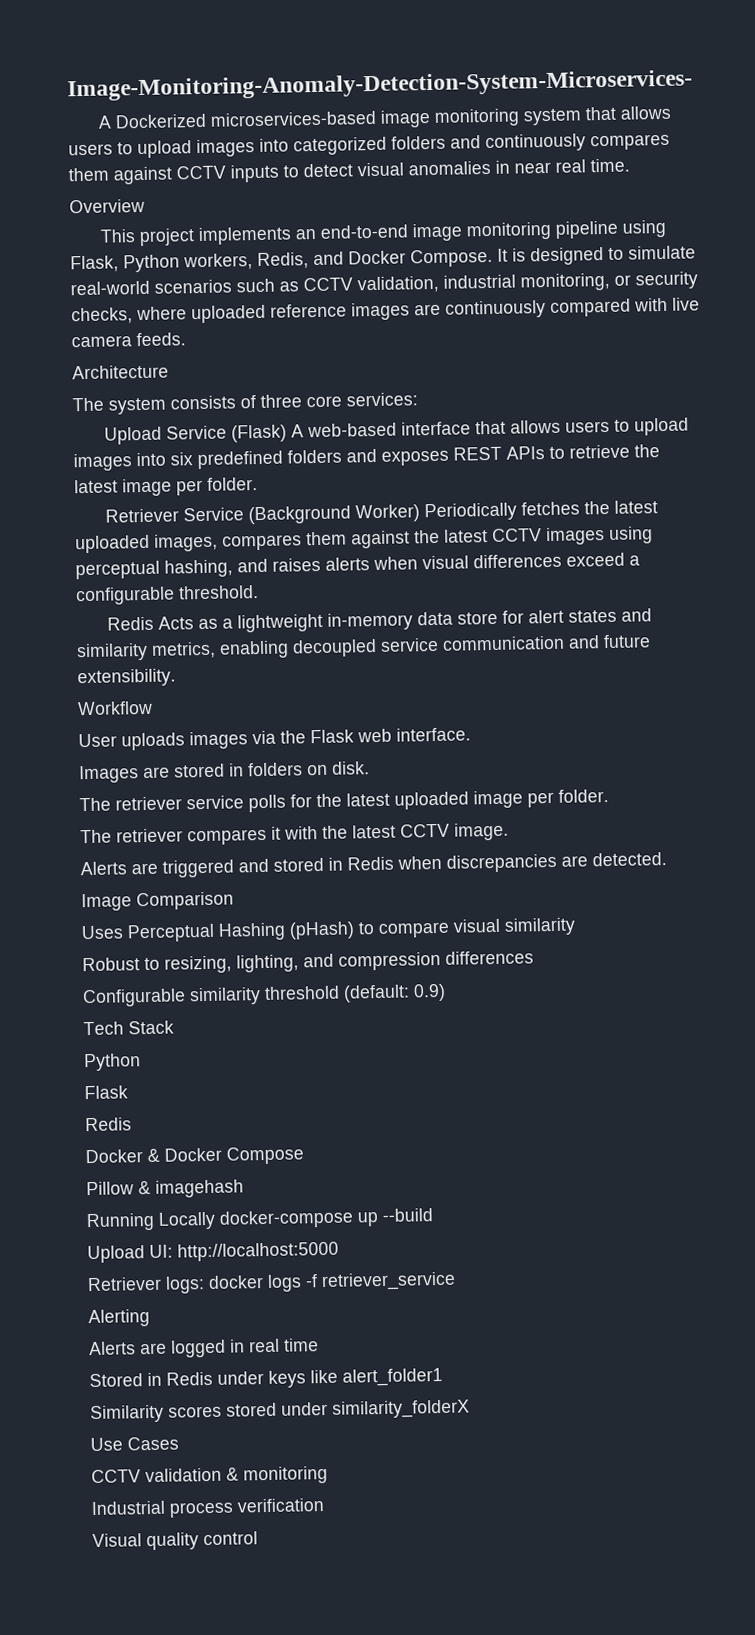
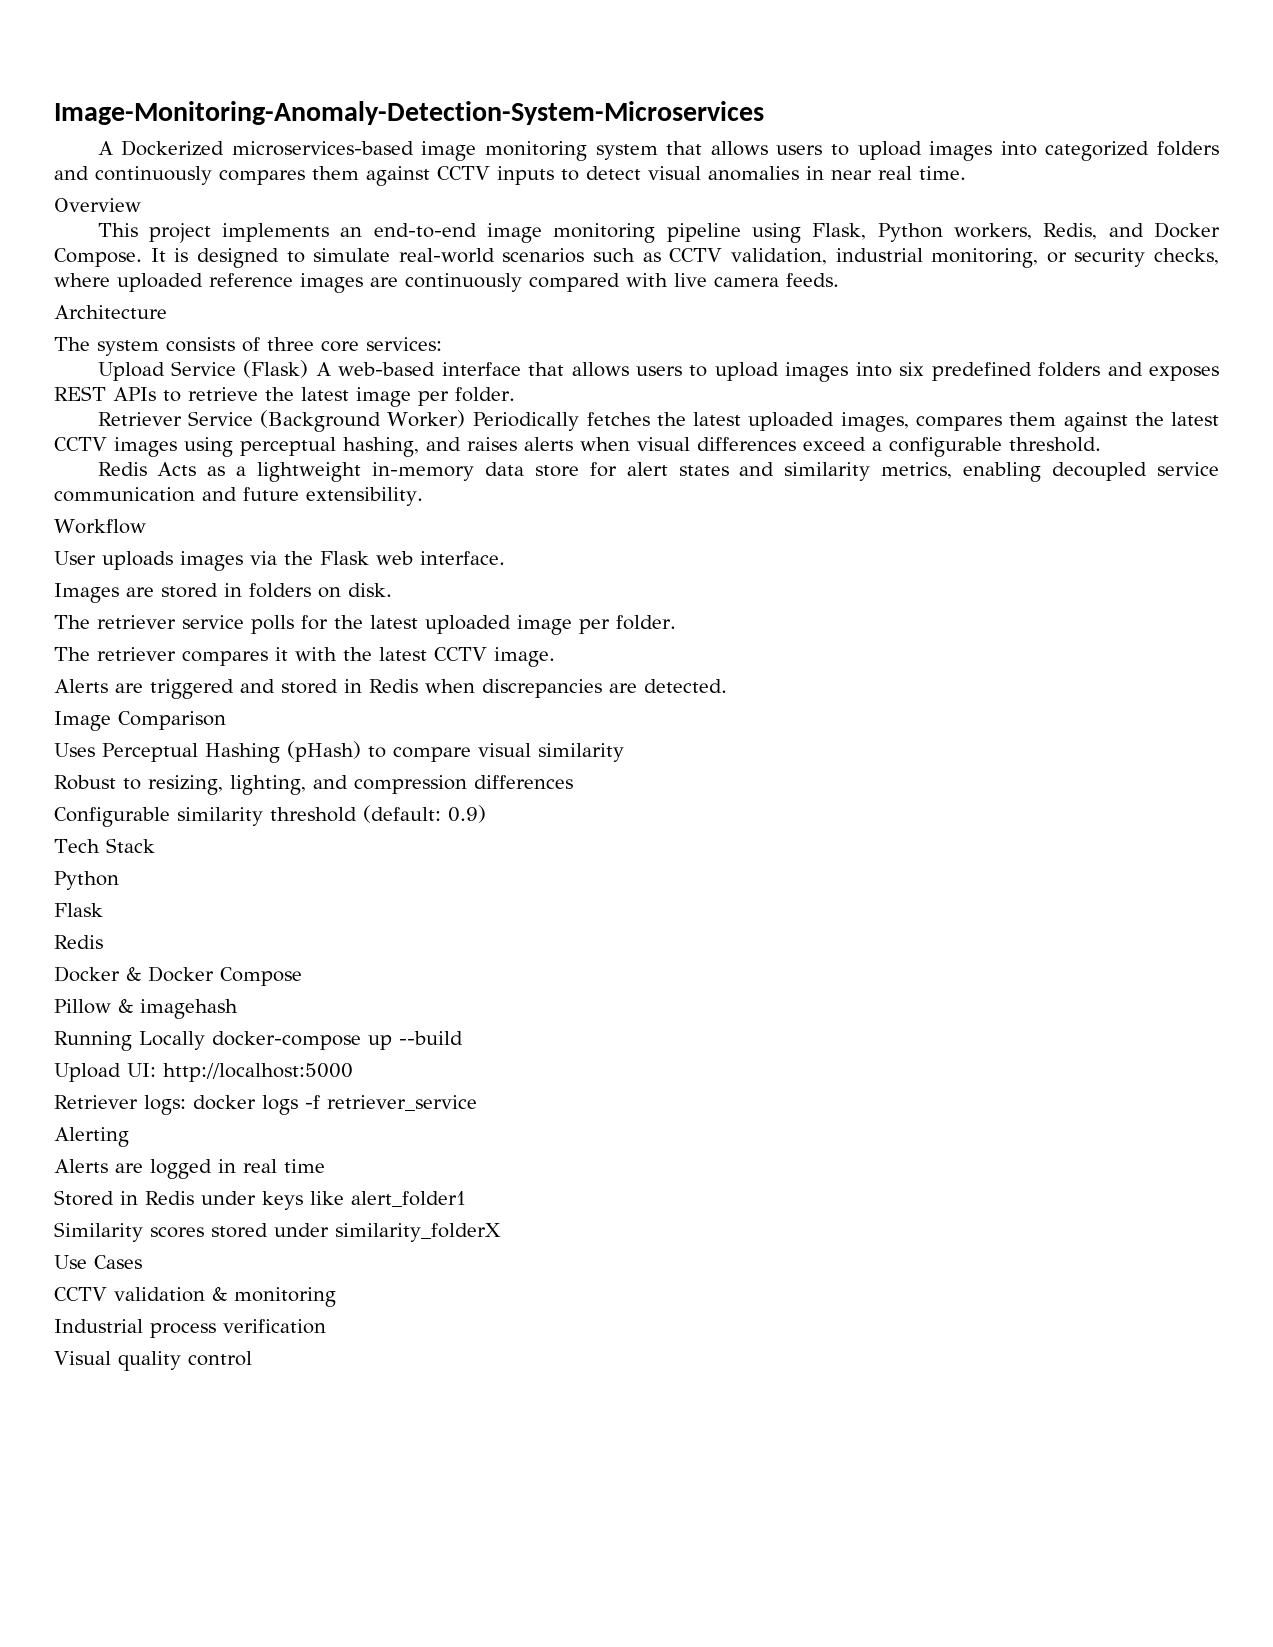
[67,69,693,102] Image-Monitoring-Anomaly-Detection-System-Microservices- -> [54,101,764,125] Image-Monitoring-Anomaly-Detection-System-Microservices

